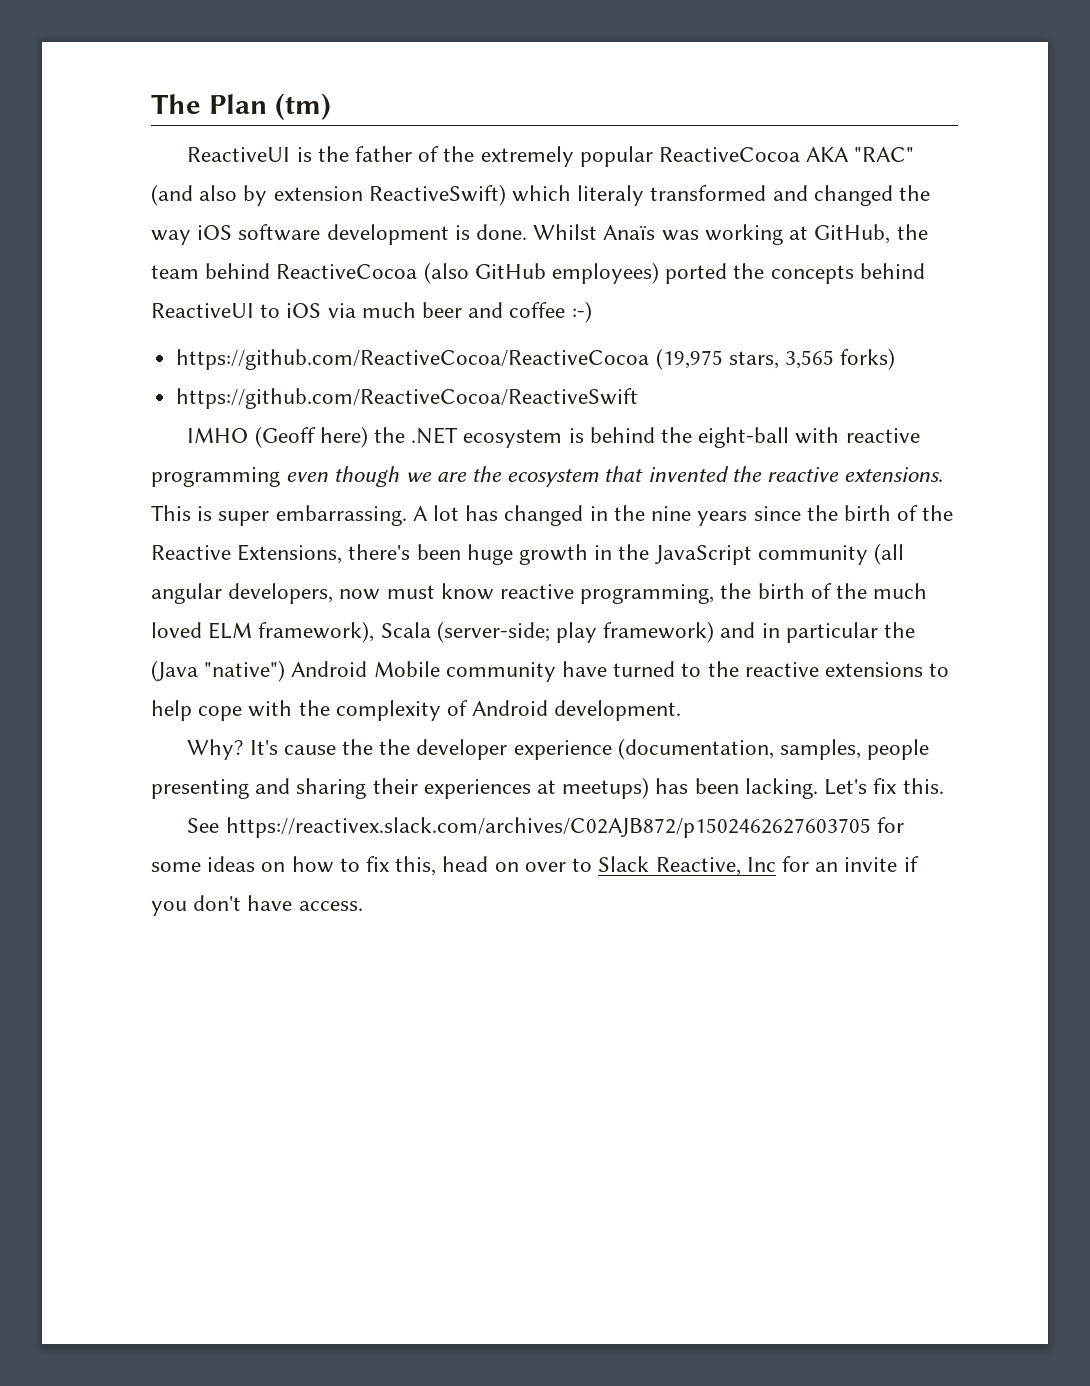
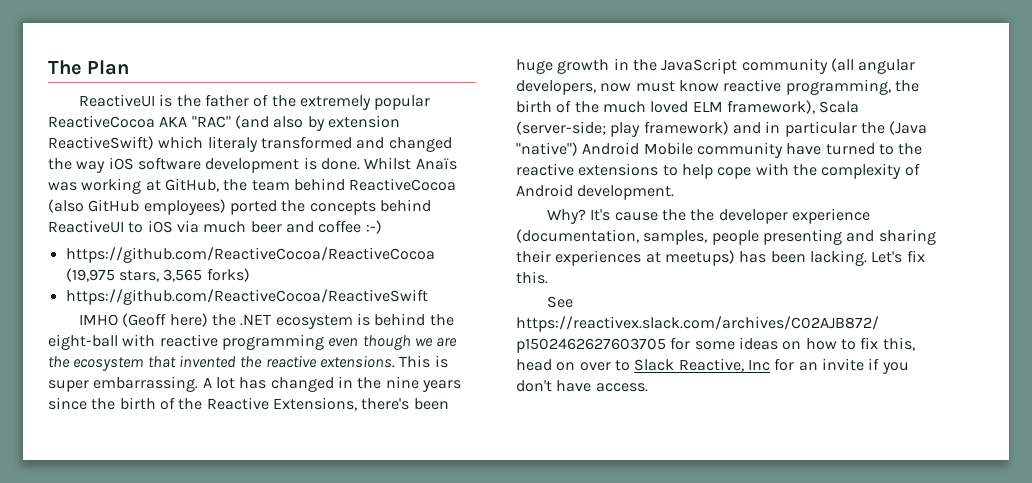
[274,93,331,120] (tm) -> (130, 67) none

